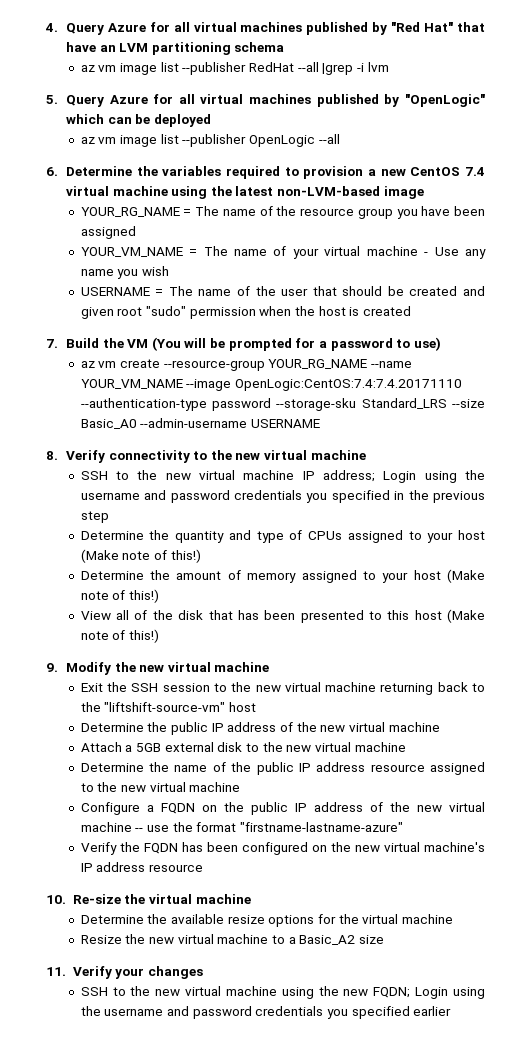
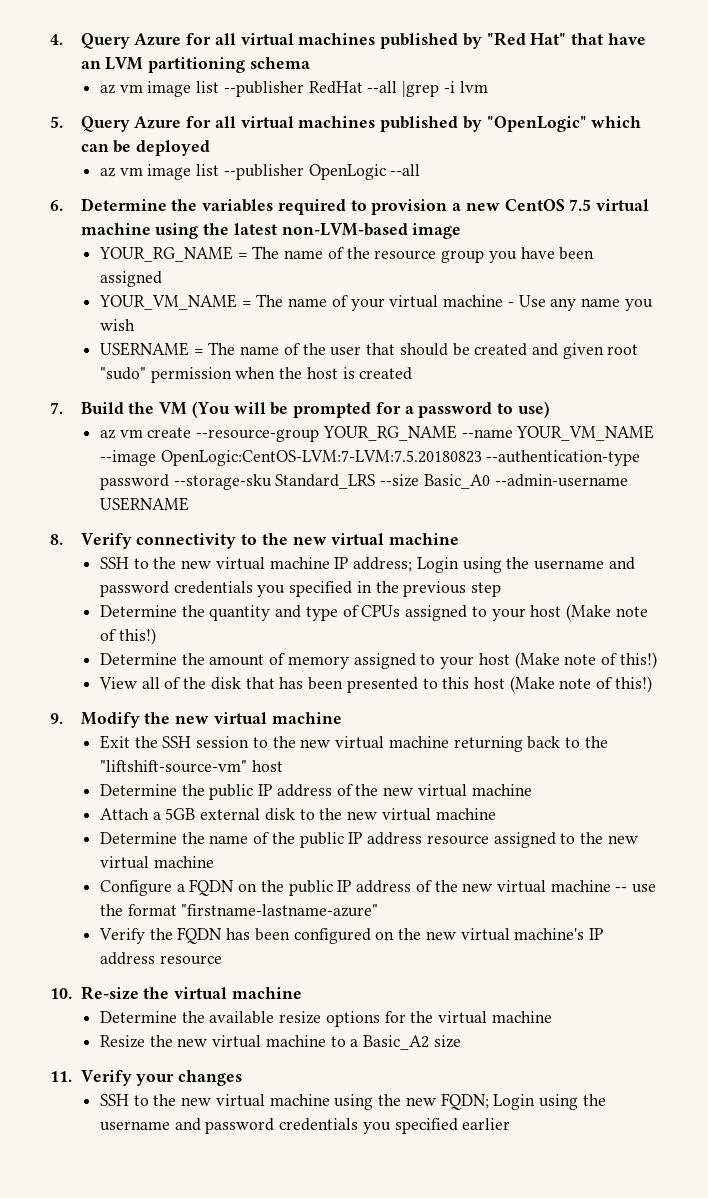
[464,167,485,176] 7.4 -> [569,199,592,211] 7.5
[235,379,463,391] OpenLogic:CentOS:7.4:7.4.20171110 -> [160,450,482,466] OpenLogic:CentOS-LVM:7-LVM:7.5.20180823

